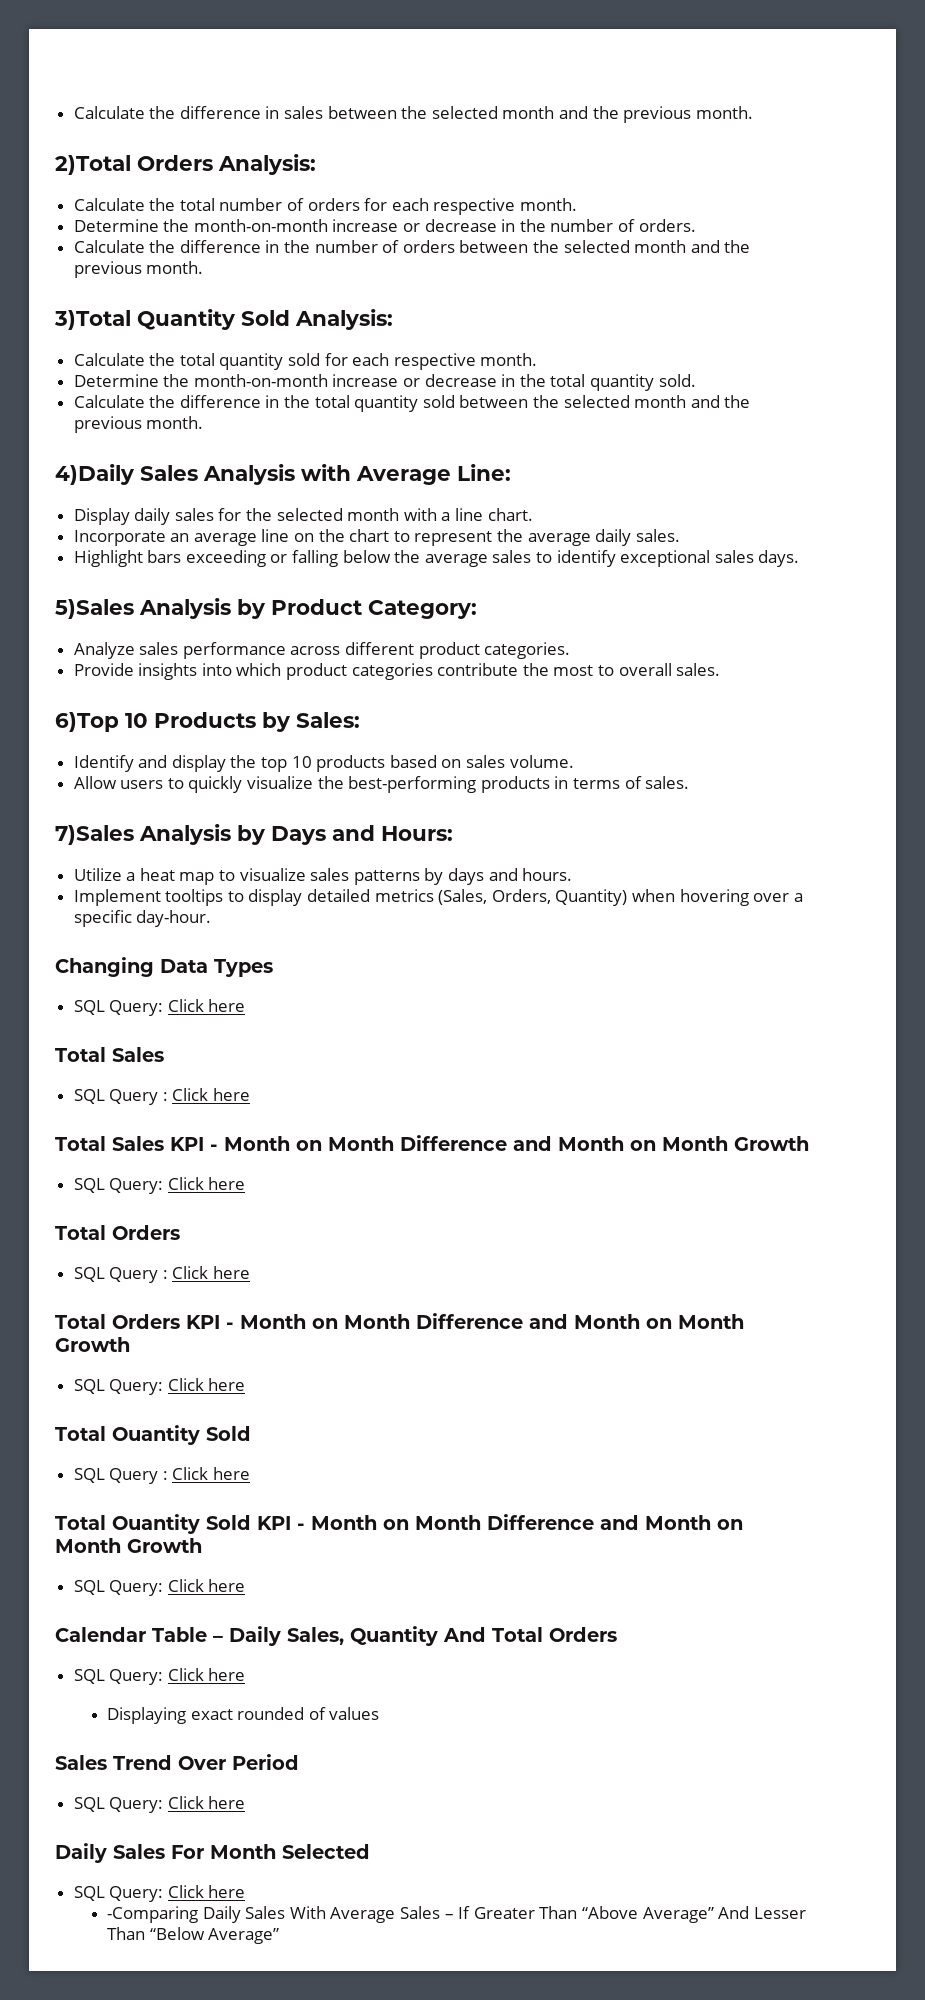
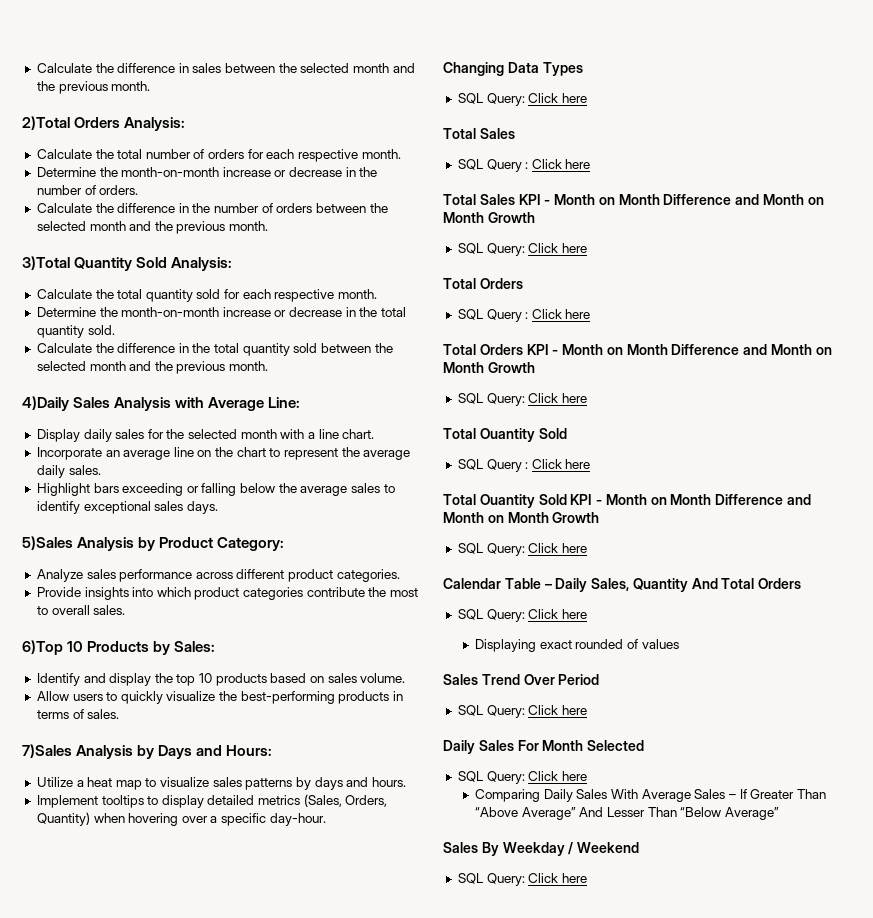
[107,1906,199,1923] -Comparing -> [475,789,541,802] Comparing
(280, 1936) none -> [443,842,640,856] [457,873,587,886] // Sales By Weekday / Weekend // SQL Query: Click here

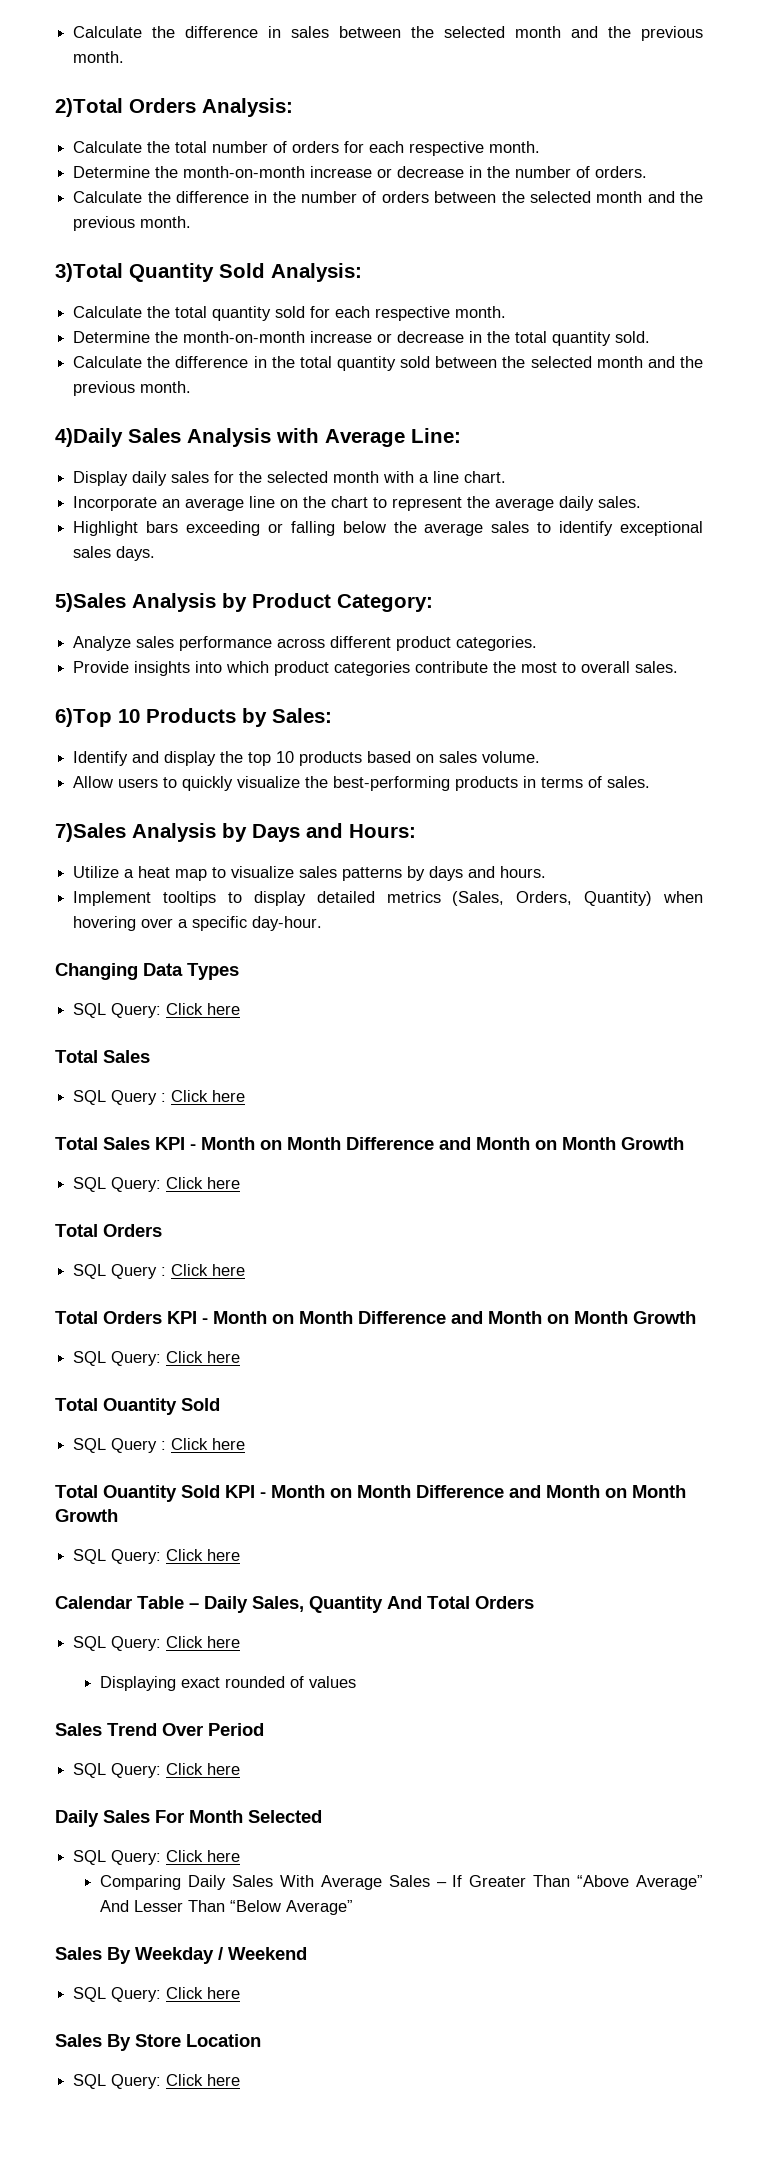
(587, 878) none -> [55,2034,261,2051] [73,2074,241,2089] // Sales By Store Location // SQL Query: Click here

